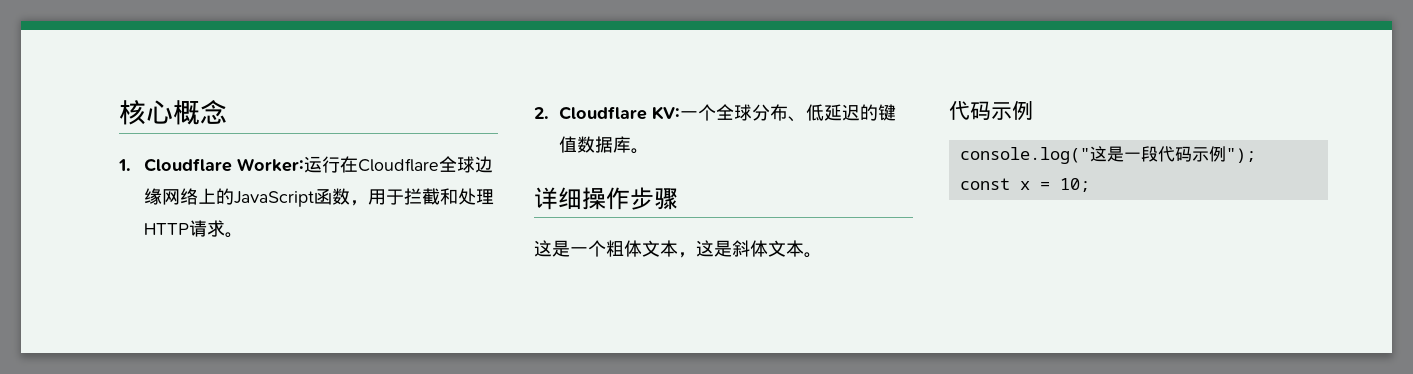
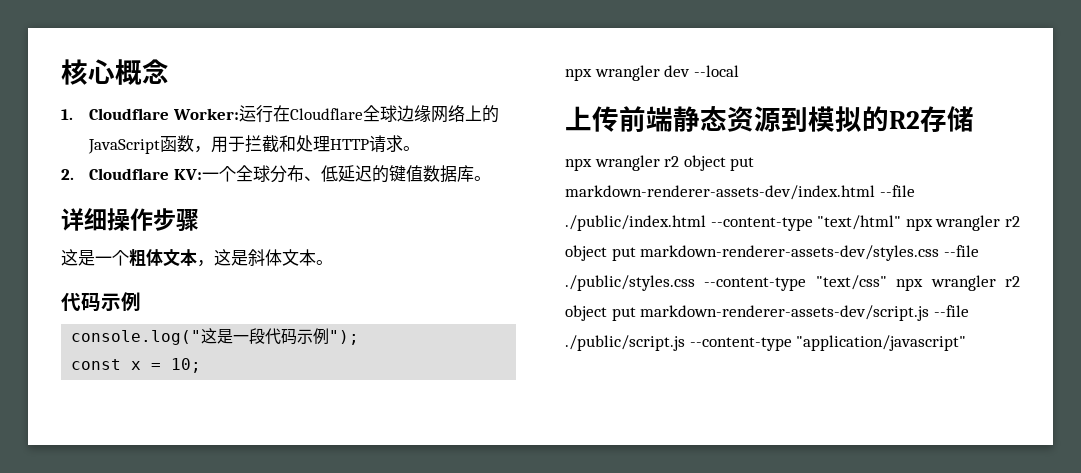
(1090, 185) none -> [565,65,739,81] [565,106,974,132] [565,155,755,171] [565,185,915,200] [565,215,1020,231] [565,245,979,261] [565,275,1020,291] [565,305,969,321] [565,335,967,351] // npx wrangler dev --local // 上传前端静态资源到模拟的R2存储 // npx wrangler r2 object put markdown-renderer-assets-dev/index.html --file ./public/index.html --content-type "text/html" npx wrangler r2 object put markdown-renderer-assets-dev/styles.css --file ./public/styles.css --content-type "text/css" npx wrangler r2 object put markdown-renderer-assets-dev/script.js --file ./public/script.js --content-type "application/javascript"

